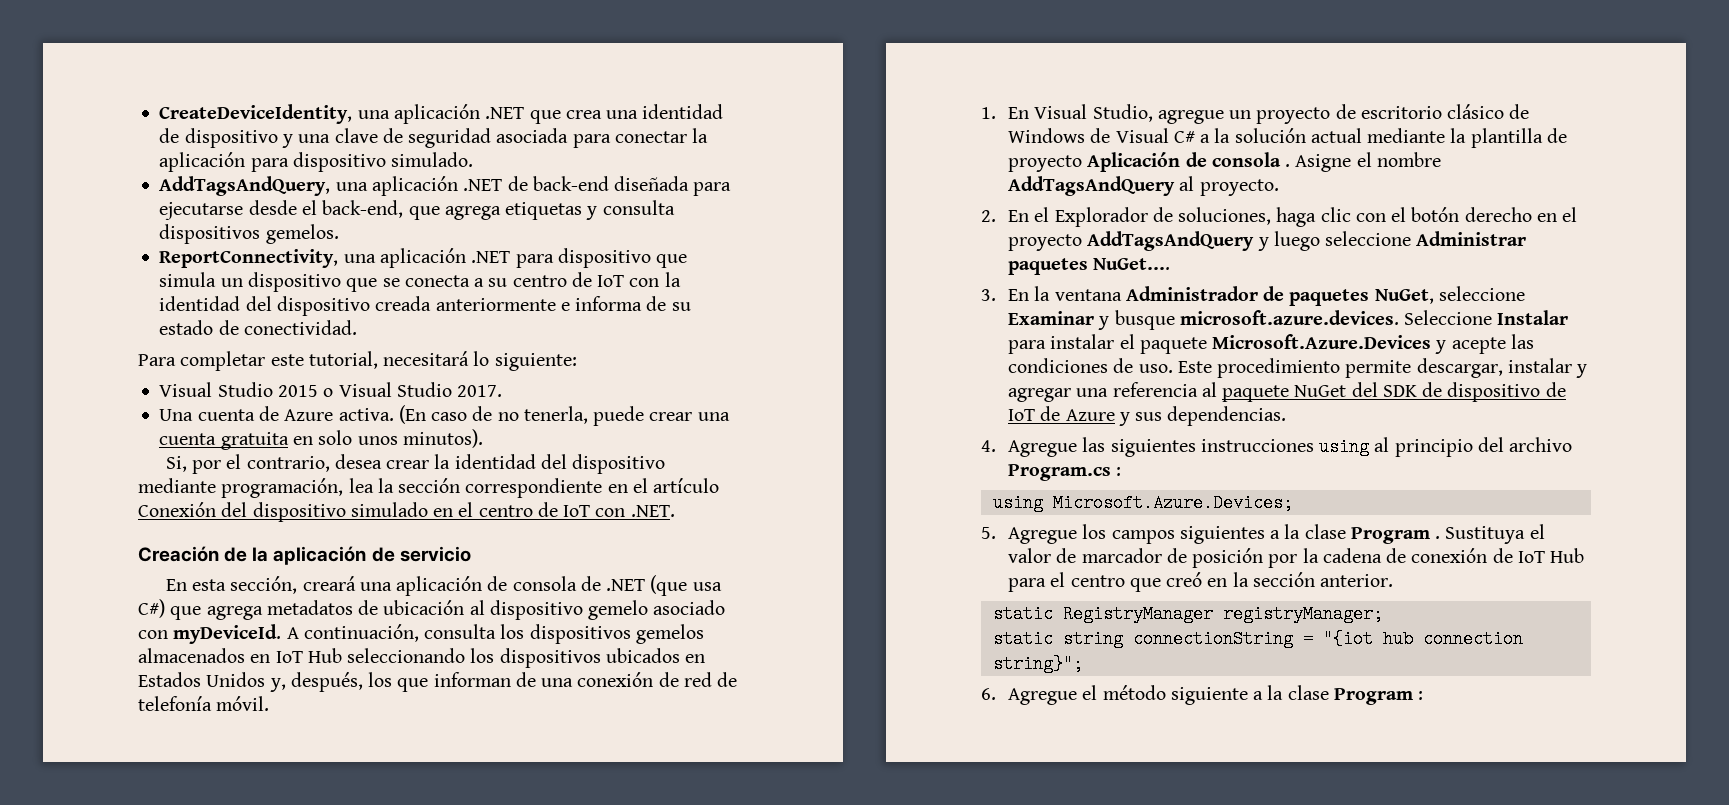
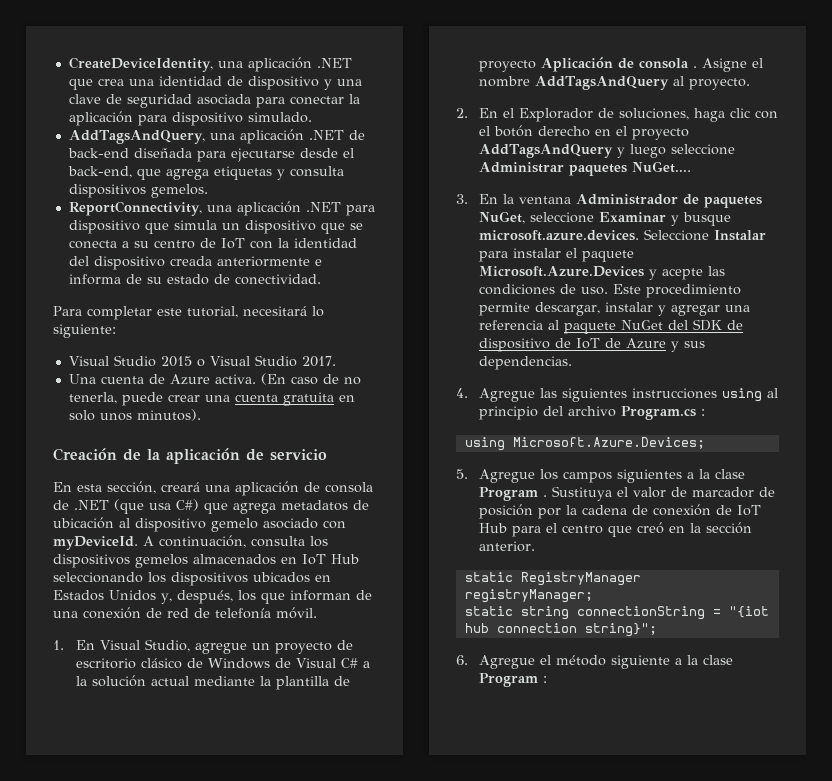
[165,454,666,474] [138,478,720,498] [138,502,675,522] // Si, por el contrario, desea crear la identidad del dispositivo mediante programación, lea la sección correspondiente en el artículo Conexión del dispositivo simulado en el centro de IoT con .NET. -> (201, 415) none

